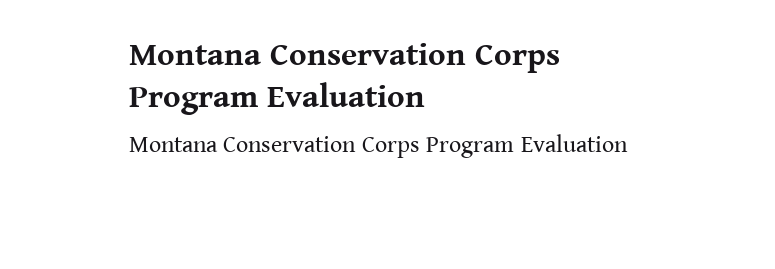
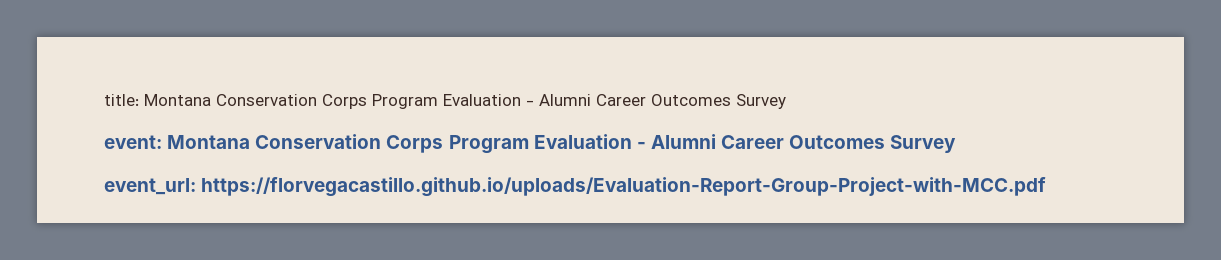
[129,43,560,73] [129,82,425,115] [129,134,628,158] Montana Conservation Corps Program Evaluation // Montana Conservation Corps Program Evaluation -> [104,94,786,109] [104,134,957,154] [104,177,1047,197] title: Montana Conservation Corps Program Evaluation - Alumni Career Outcomes Survey // event: Montana Conservation Corps Program Evaluation - Alumni Career Outcomes Survey // event_url: https://florvegacastillo.github.io/uploads/Evaluation-Report-Group-Project-with-MCC.pdf

